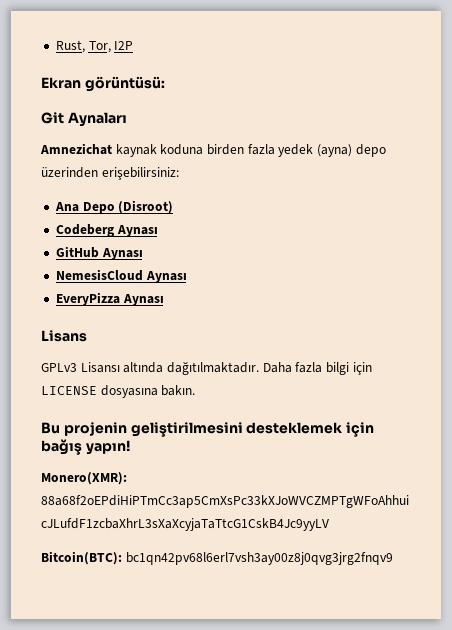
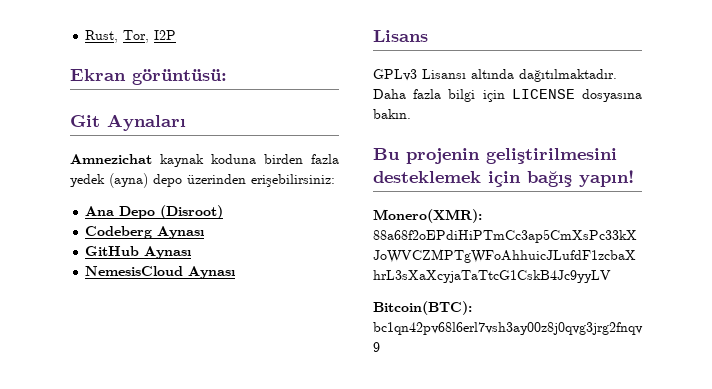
[55,292,164,306] // EveryPizza Aynası -> (236, 272) none

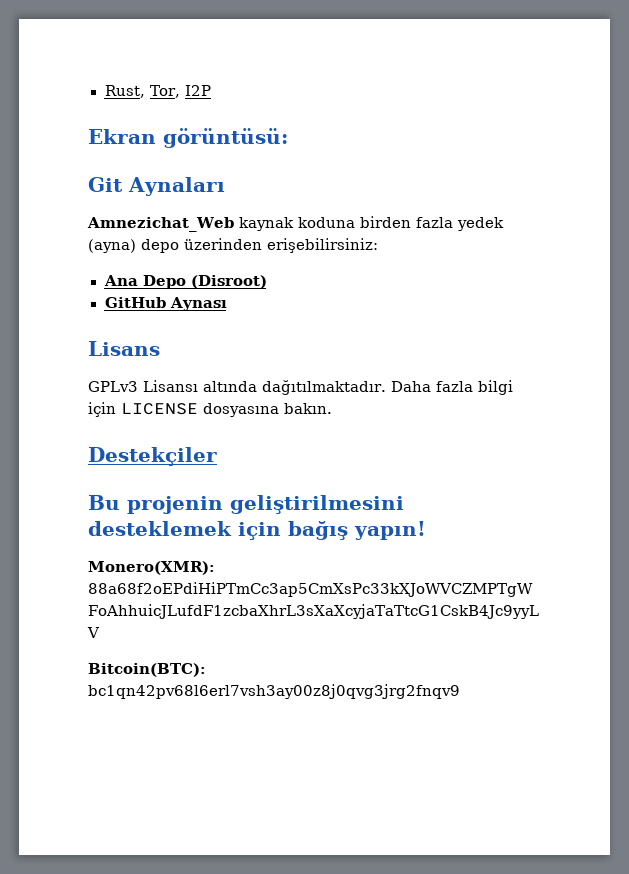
[70,154,152,164] Amnezichat -> [87,217,234,232] Amnezichat_Web
[85,226,205,239] // Codeberg Aynası -> (267, 282) none
[85,266,236,279] // NemesisCloud Aynası -> (227, 304) none
(411, 114) none -> [88,447,217,466] // Destekçiler

